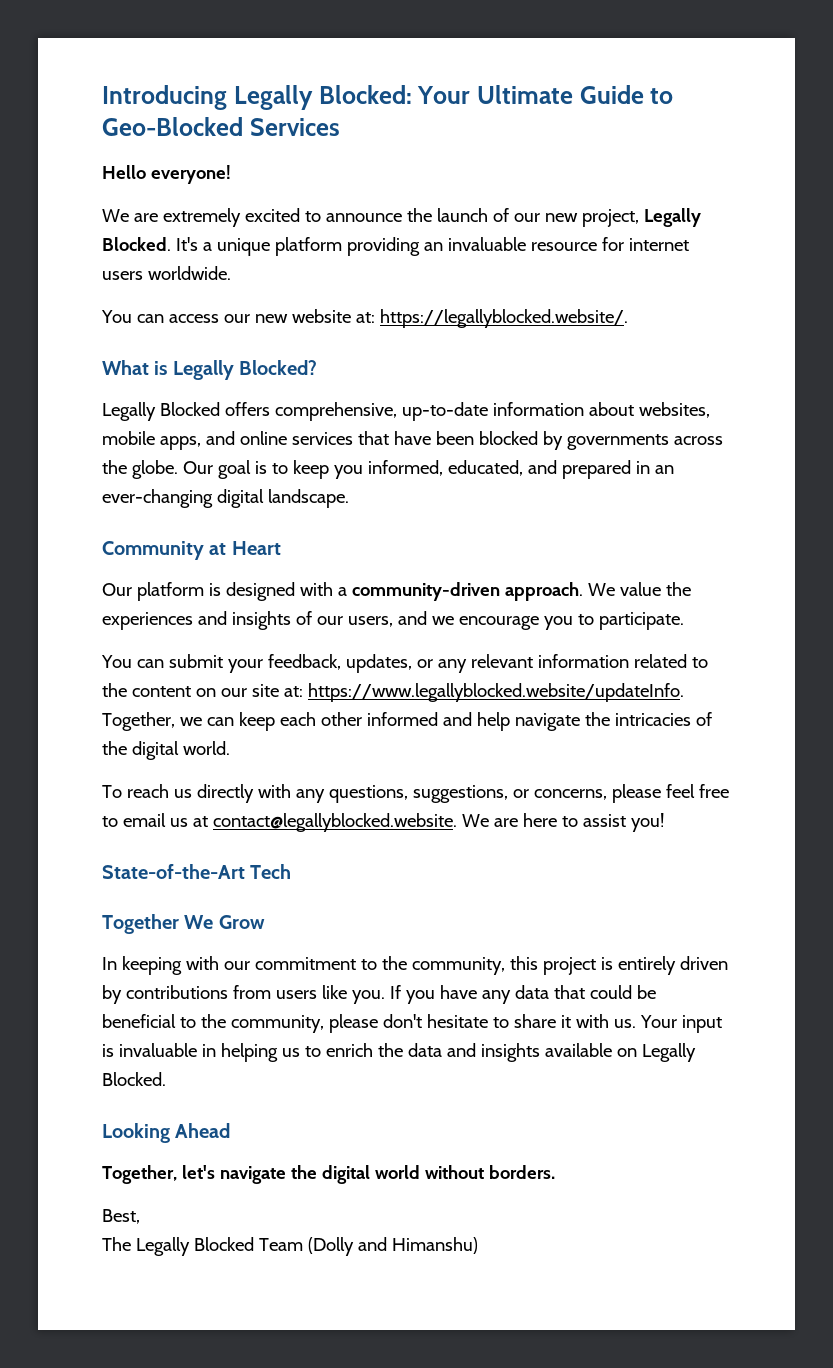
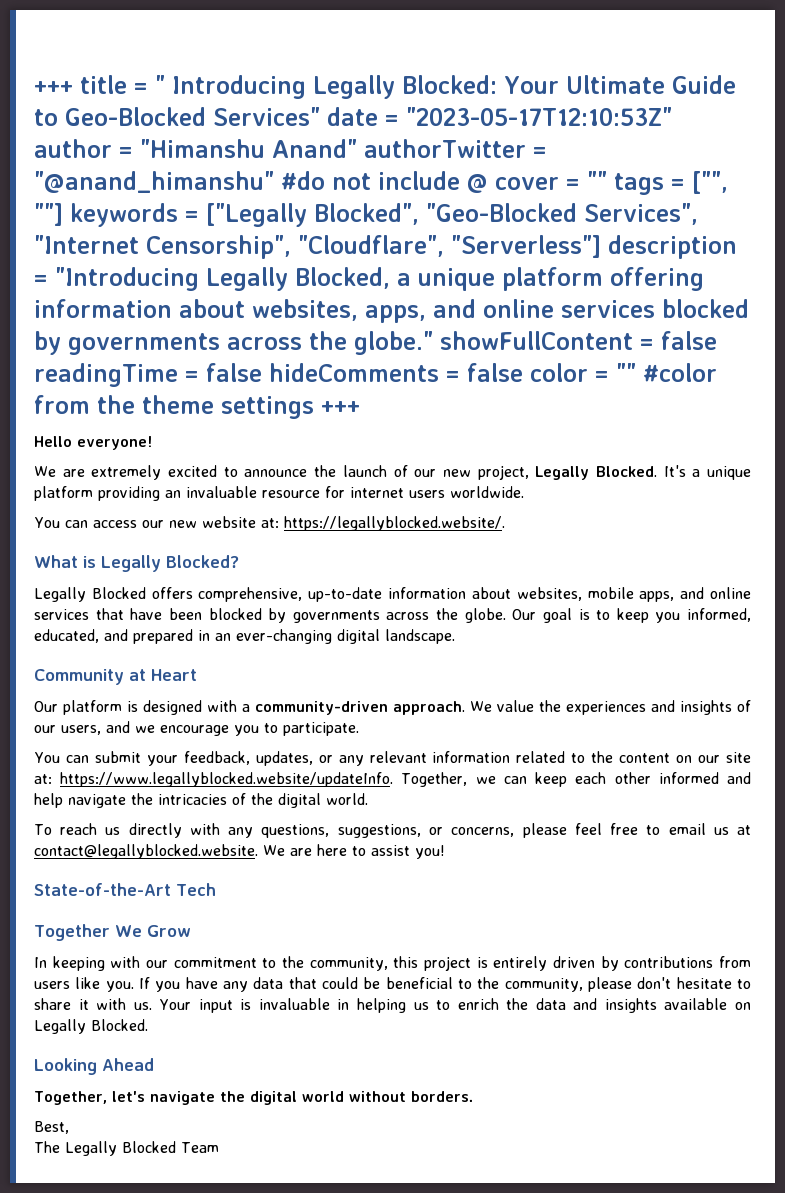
(102, 97) none -> [34,75,165,94] +++ title = "
[249,118,340,136] Services -> [213,107,672,126] [34,139,547,158] [34,171,728,195] [34,203,698,227] [34,235,737,259] [34,267,704,291] [34,299,749,323] [34,331,717,355] [34,363,717,387] [34,395,360,419] Services" date = "2023-05-17T12:10:53Z" author = "Himanshu Anand" authorTwitter = "@anand_himanshu" #do not include @ cover = "" tags = ["", ""] keywords = ["Legally Blocked", "Geo-Blocked Services", "Internet Censorship", "Cloudflare", "Serverless"] description = "Introducing Legally Blocked, a unique platform offering information about websites, apps, and online services blocked by governments across the globe." showFullContent = false readingTime = false hideComments = false color = "" #color from the theme settings +++
[307,1237,478,1256] (Dolly and Himanshu) -> (219, 1147) none

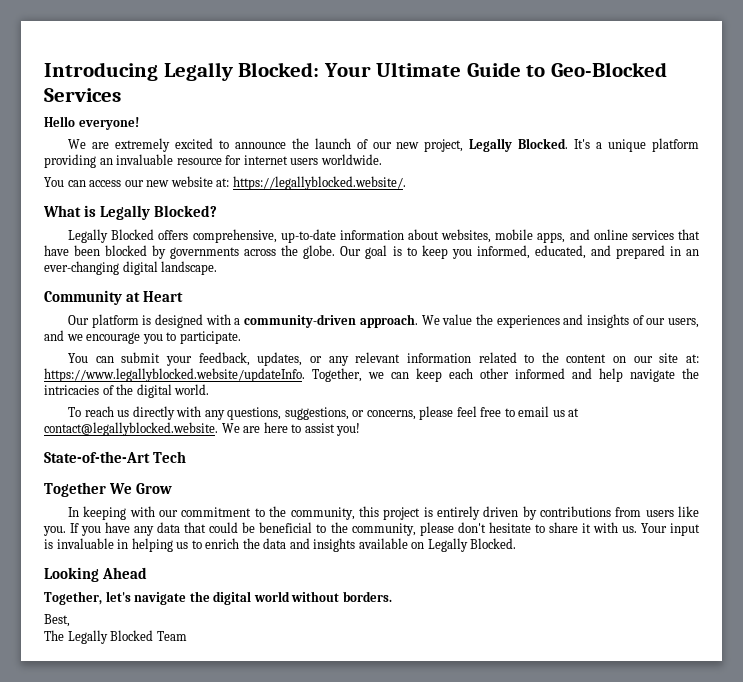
[34,75,165,94] +++ title = " -> (44, 71) none
[213,107,672,126] [34,139,547,158] [34,171,728,195] [34,203,698,227] [34,235,737,259] [34,267,704,291] [34,299,749,323] [34,331,717,355] [34,363,717,387] [34,395,360,419] Services" date = "2023-05-17T12:10:53Z" author = "Himanshu Anand" authorTwitter = "@anand_himanshu" #do not include @ cover = "" tags = ["", ""] keywords = ["Legally Blocked", "Geo-Blocked Services", "Internet Censorship", "Cloudflare", "Serverless"] description = "Introducing Legally Blocked, a unique platform offering information about websites, apps, and online services blocked by governments across the globe." showFullContent = false readingTime = false hideComments = false color = "" #color from the theme settings +++ -> [44,88,121,102] Services

